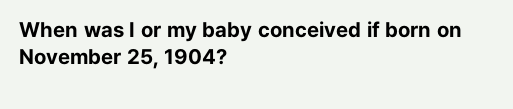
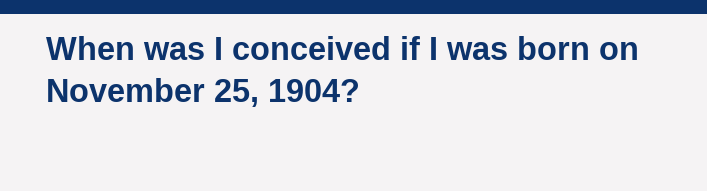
[141,21,380,42] or my baby conceived if -> [232,36,508,60] conceived if I was

